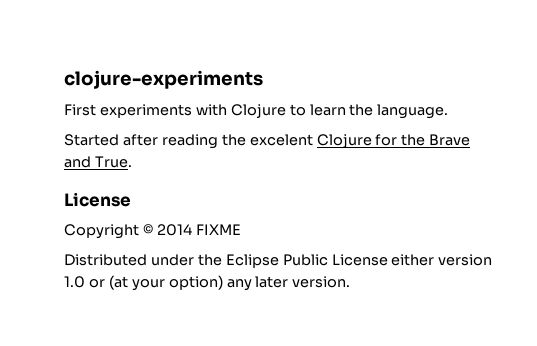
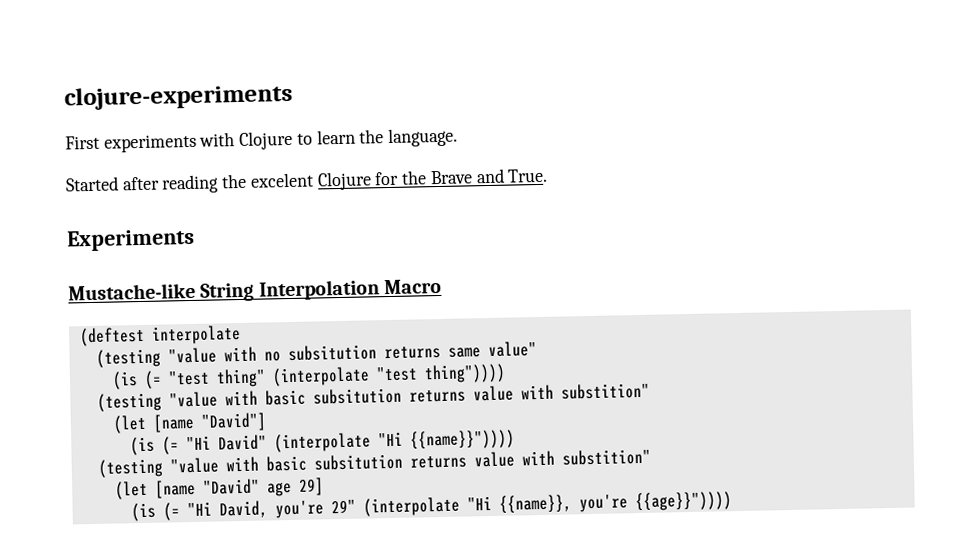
[64,192,131,207] [64,224,241,239] [64,254,493,268] [64,275,351,291] License // Copyright © 2014 FIXME // Distributed under the Eclipse Public License either version 1.0 or (at your option) any later version. -> [67,228,195,252] [68,278,442,302] [78,325,241,347] [95,341,537,368] [111,363,506,390] [96,382,650,412] [112,412,267,434] [129,429,515,456] [97,448,651,478] [114,477,324,500] [130,491,732,522] Experiments // Mustache-like String Interpolation Macro // (deftest interpolate // (testing "value with no subsitution returns same value" // (is (= "test thing" (interpolate "test thing")))) // (testing "value with basic subsitution returns value with substition" // (let [name "David"] // (is (= "Hi David" (interpolate "Hi {{name}}")))) // (testing "value with basic subsitution returns value with substition" // (let [name "David" age 29] // (is (= "Hi David, you're 29" (interpolate "Hi {{name}}, you're {{age}}"))))

